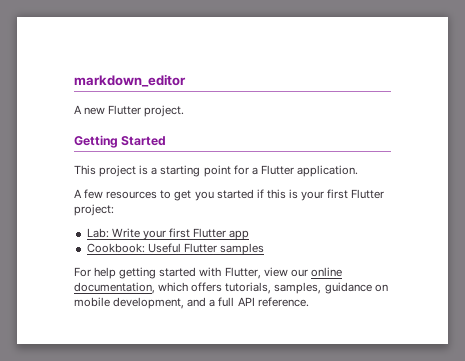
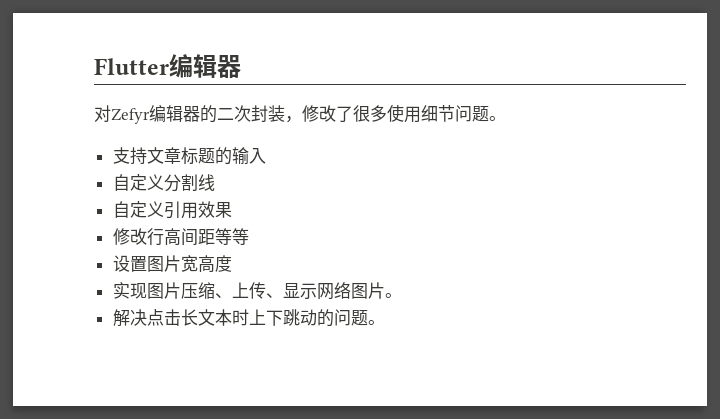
[74,74,186,87] [74,105,185,117] [74,135,167,148] [74,165,358,177] [74,189,385,201] [74,204,114,216] [86,228,250,240] [86,243,264,255] [74,267,342,279] [74,282,388,294] [74,297,309,309] markdown_editor // A new Flutter project. // Getting Started // This project is a starting point for a Flutter application. // A few resources to get you started if this is your first Flutter project: // Lab: Write your first Flutter app // Cookbook: Useful Flutter samples // For help getting started with Flutter, view our online documentation, which offers tutorials, samples, guidance on mobile development, and a full API reference. -> [94,54,241,78] [94,104,506,124] [112,147,266,165] [112,174,215,192] [112,201,232,219] [112,228,249,246] [112,255,232,273] [112,282,402,300] [112,309,385,327] Flutter编辑器 // 对Zefyr编辑器的二次封装，修改了很多使用细节问题。 // 支持文章标题的输入 // 自定义分割线 // 自定义引用效果 // 修改行高间距等等 // 设置图片宽高度 // 实现图片压缩、上传、显示网络图片。 // 解决点击长文本时上下跳动的问题。

